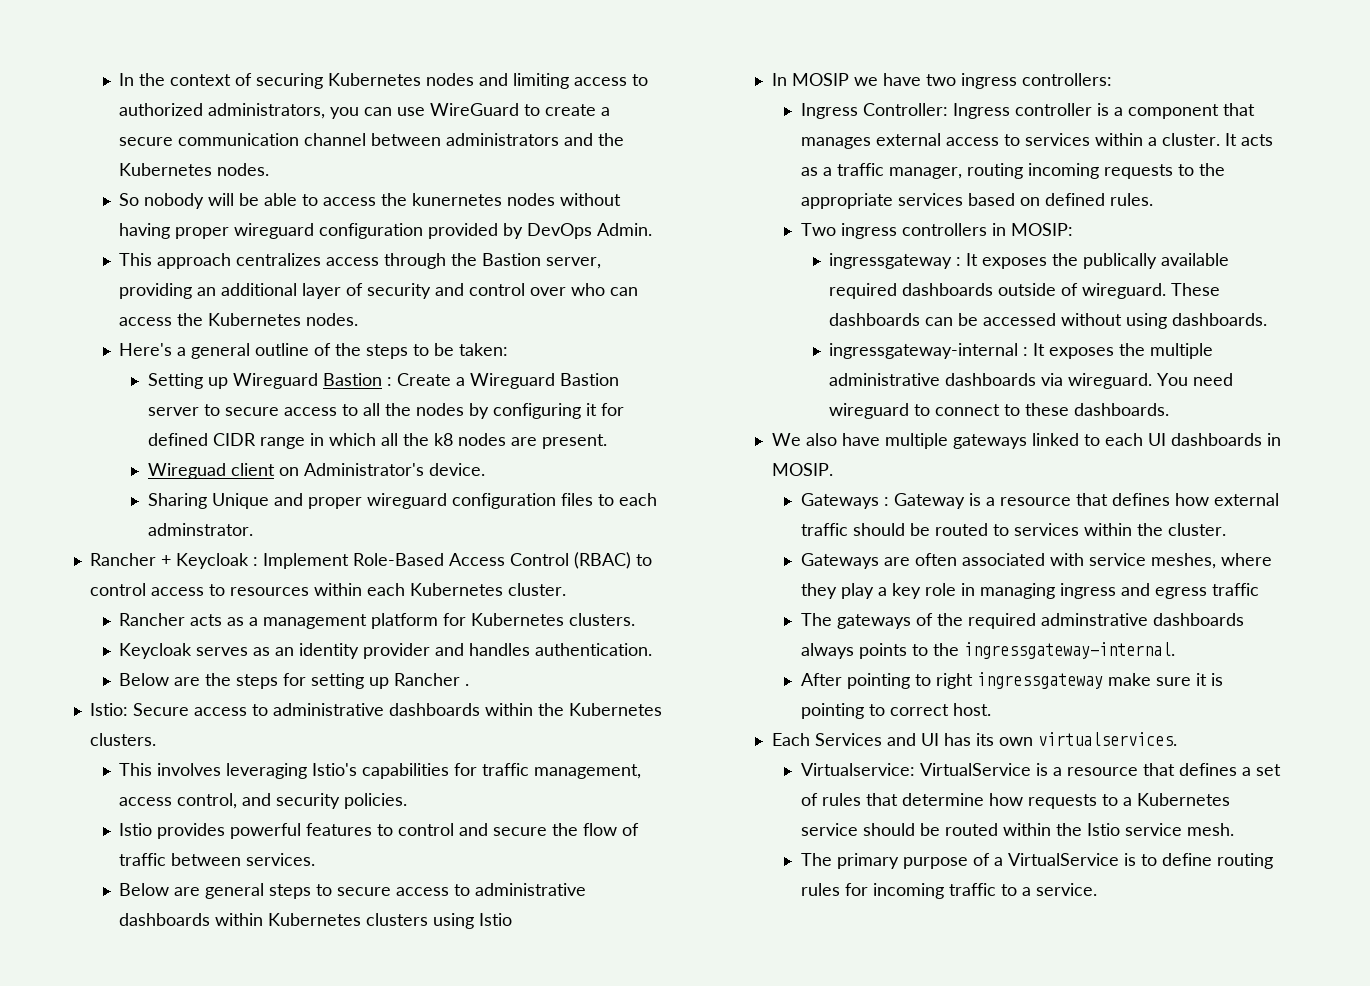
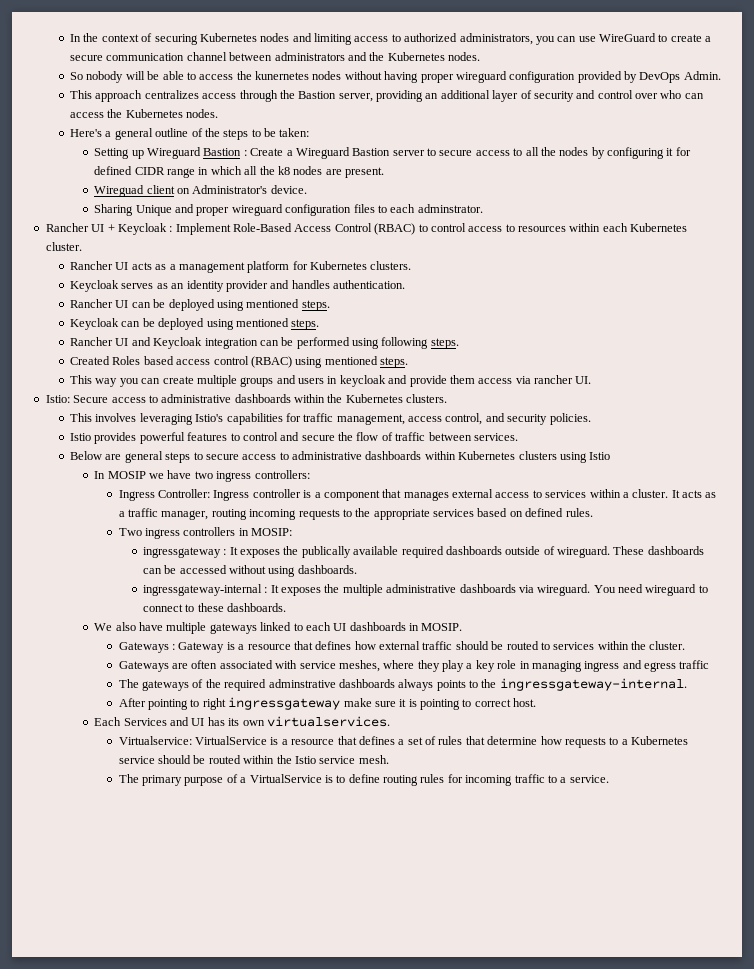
(156, 559) none -> [91,224,105,232] UI
(185, 619) none -> [115,262,129,270] UI
[118,673,469,689] Below are the steps for setting up Rancher . -> [70,299,330,311] [70,318,320,330] [70,337,459,349] [70,356,409,368] [70,375,592,387] Rancher UI can be deployed using mentioned steps. // Keycloak can be deployed using mentioned steps. // Rancher UI and Keycloak integration can be performed using following steps. // Created Roles based access control (RBAC) using mentioned steps. // This way you can create multiple groups and users in keycloak and provide them access via rancher UI.

